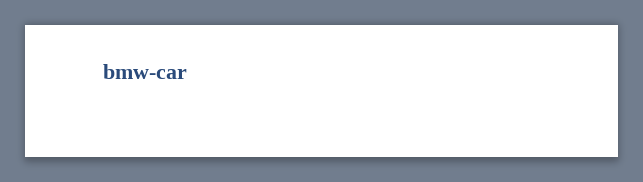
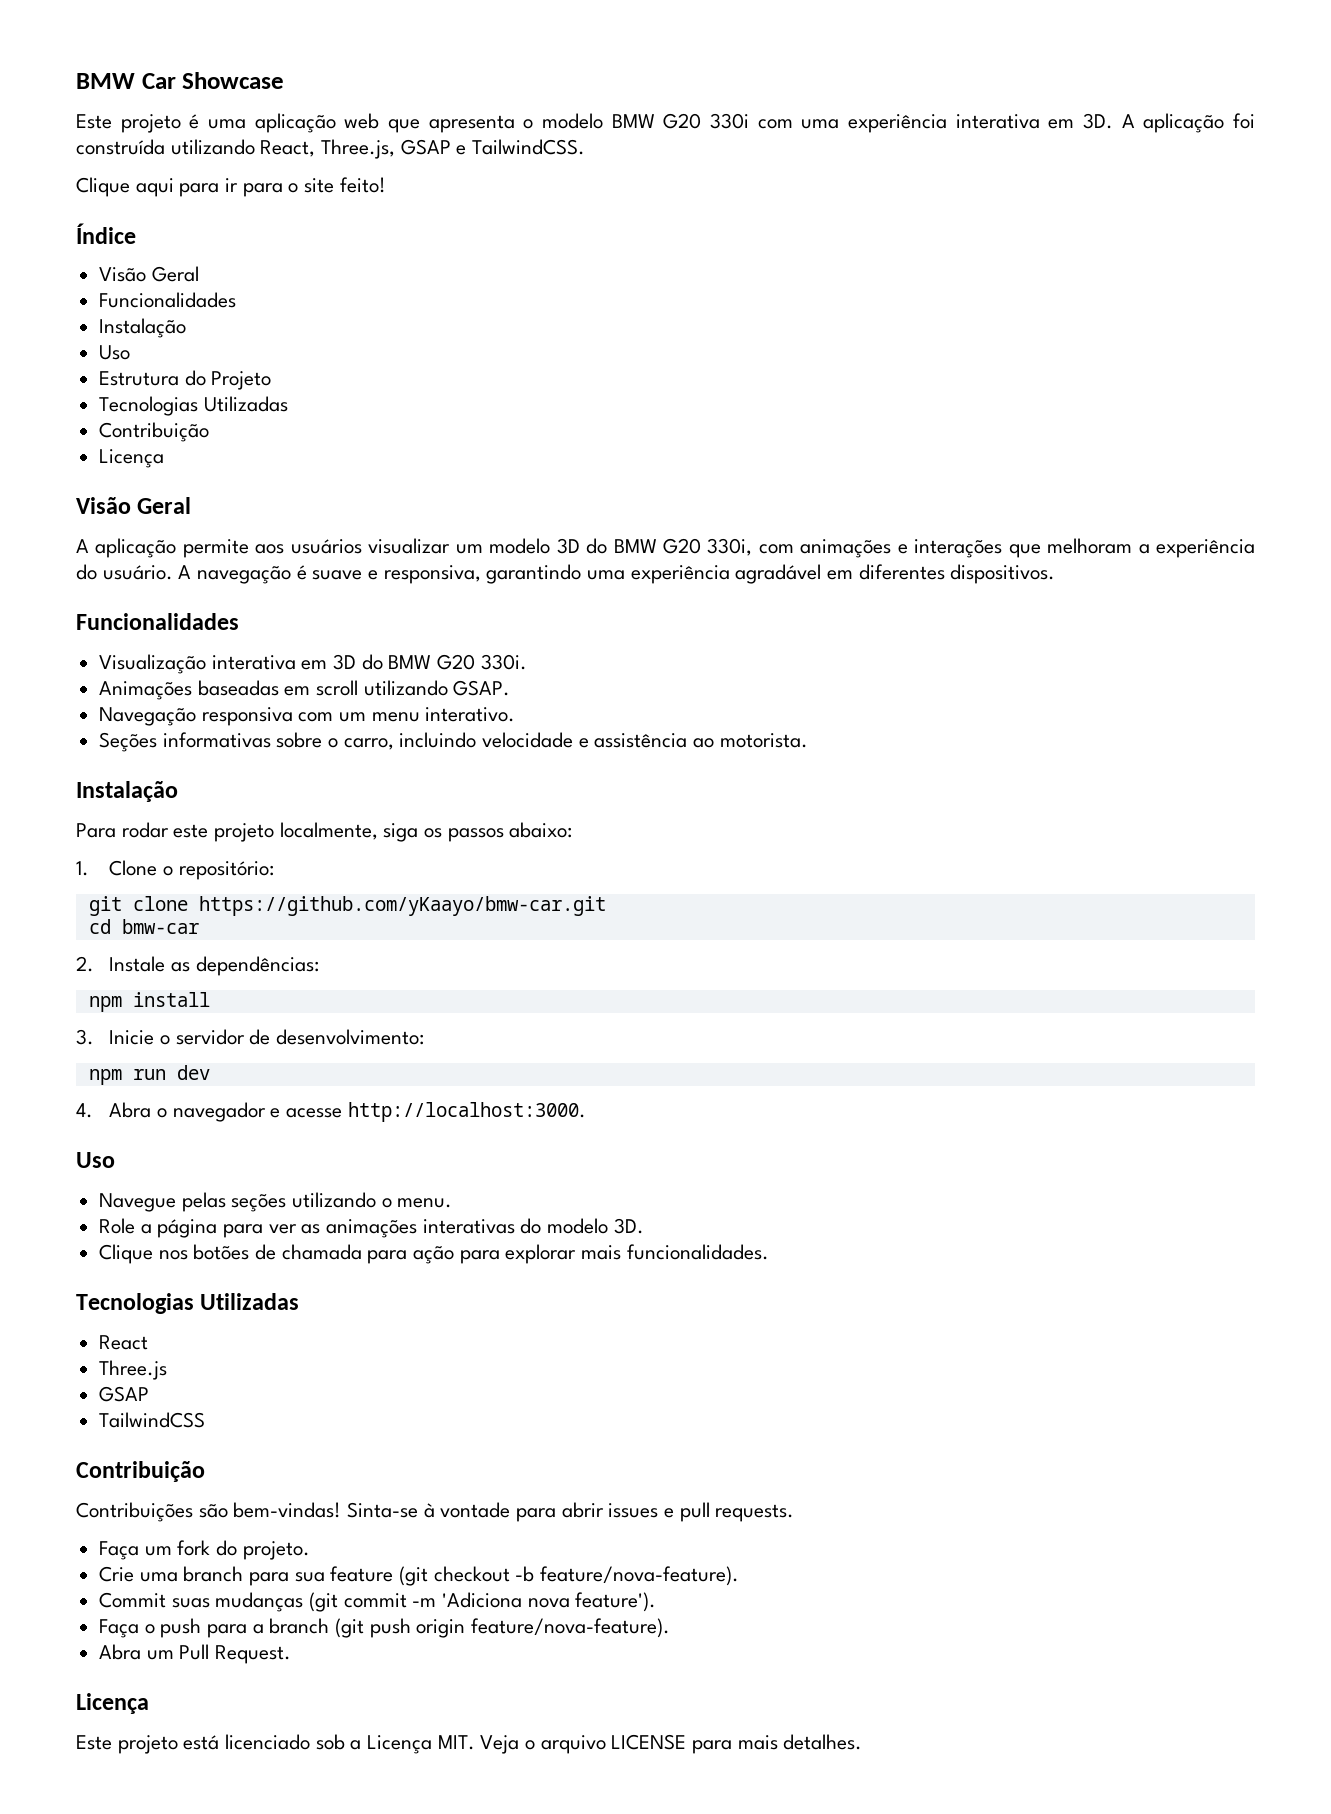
[103,64,187,79] bmw-car -> [76,72,285,89] [76,113,1255,133] [76,139,586,159] [76,177,386,197] [76,223,136,244] [99,266,199,282] [99,292,237,308] [99,318,187,338] [99,345,131,360] [99,370,272,390] [99,396,288,416] [99,422,210,442] [99,449,165,468] [76,497,192,514] [76,538,1256,558] [76,564,1056,584] [76,613,239,630] [99,654,527,674] [99,680,511,700] [99,707,516,726] [99,732,808,752] [76,781,178,802] [76,822,573,842] [76,860,274,880] [88,896,606,916] [88,919,199,934] [76,956,319,976] [88,992,210,1012] [76,1029,425,1045] [88,1065,210,1085] [76,1102,586,1122] [76,1152,115,1168] [99,1192,453,1212] [99,1218,644,1238] [99,1244,769,1264] [76,1293,300,1314] [99,1335,149,1350] [99,1360,168,1380] [99,1386,150,1402] [99,1412,206,1428] [76,1461,205,1482] [76,1502,795,1522] [99,1540,310,1560] [99,1566,740,1586] [99,1592,657,1612] [99,1618,671,1638] [99,1644,292,1664] [76,1693,149,1714] [76,1734,863,1754] BMW Car Showcase // Este projeto é uma aplicação web que apresenta o modelo BMW G20 330i com uma experiência interativa em 3D. A aplicação foi construída utilizando React, Three.js, GSAP e TailwindCSS. // Clique aqui para ir para o site feito! // Índice // Visão Geral // Funcionalidades // Instalação // Uso // Estrutura do Projeto // Tecnologias Utilizadas // Contribuição // Licença // Visão Geral // A aplicação permite aos usuários visualizar um modelo 3D do BMW G20 330i, com animações e interações que melhoram a experiência do usuário. A navegação é suave e responsiva, garantindo uma experiência agradável em diferentes dispositivos. // Funcionalidades // Visualização interativa em 3D do BMW G20 330i. // Animações baseadas em scroll utilizando GSAP. // Navegação responsiva com um menu interativo. // Seções informativas sobre o carro, incluindo velocidade e assistência ao motorista. // Instalação // Para rodar este projeto localmente, siga os passos abaixo: // 1. Clone o repositório: // git clone https://github.com/yKaayo/bmw-car.git // cd bmw-car // 2. Instale as dependências: // npm install // 3. Inicie o servidor de desenvolvimento: // npm run dev // 4. Abra o navegador e acesse http://localhost:3000. // Uso // Navegue pelas seções utilizando o menu. // Role a página para ver as animações interativas do modelo 3D. // Clique nos botões de chamada para ação para explorar mais funcionalidades. // Tecnologias Utilizadas // React // Three.js // GSAP // TailwindCSS // Contribuição // Contribuições são bem-vindas! Sinta-se à vontade para abrir issues e pull requests. // Faça um fork do projeto. // Crie uma branch para sua feature (git checkout -b feature/nova-feature). // Commit suas mudanças (git commit -m 'Adiciona nova feature'). // Faça o push para a branch (git push origin feature/nova-feature). // Abra um Pull Request. // Licença // Este projeto está licenciado sob a Licença MIT. Veja o arquivo LICENSE para mais detalhes.

